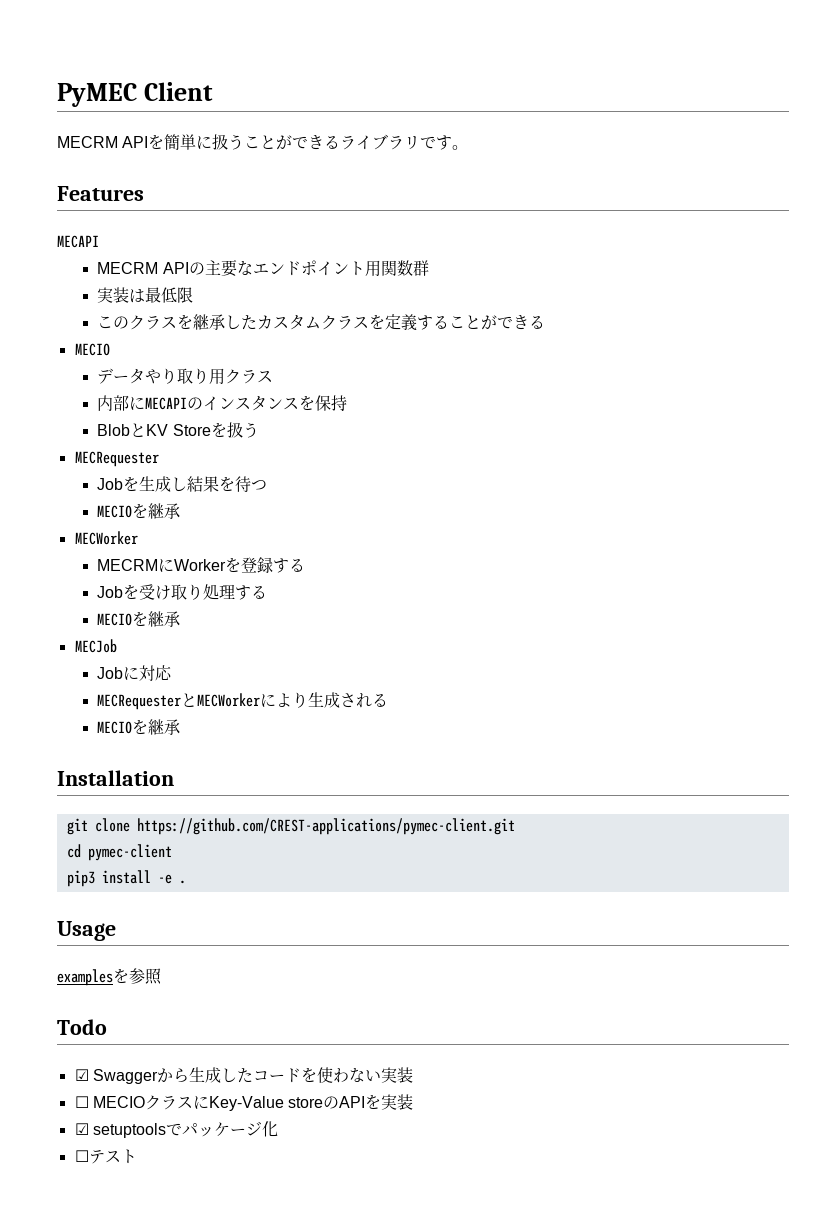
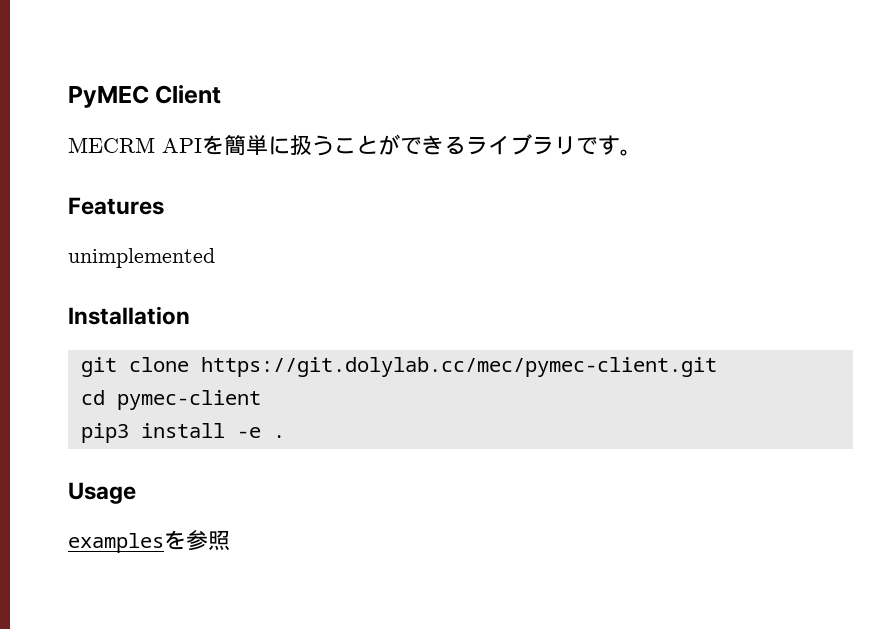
[57,235,99,248] [97,260,429,277] [97,287,194,303] [97,314,546,331] [74,343,110,356] [97,368,274,385] [97,395,348,411] [97,422,259,438] [74,451,159,467] [97,476,268,492] [97,503,181,519] [74,531,138,545] [97,557,306,573] [97,584,268,600] [97,611,181,627] [74,639,117,653] [97,665,173,681] [97,692,389,710] [97,719,181,735] MECAPI // MECRM APIの主要なエンドポイント用関数群 // 実装は最低限 // このクラスを継承したカスタムクラスを定義することができる // MECIO // データやり取り用クラス // 内部にMECAPIのインスタンスを保持 // BlobとKV Storeを扱う // MECRequester // Jobを生成し結果を待つ // MECIOを継承 // MECWorker // MECRMにWorkerを登録する // Jobを受け取り処理する // MECIOを継承 // MECJob // Jobに対応 // MECRequesterとMECWorkerにより生成される // MECIOを継承 -> [68,248,215,268] unimplemented
[136,818,515,835] https://github.com/CREST-applications/pymec-client.git -> [200,357,717,377] https://git.dolylab.cc/mec/pymec-client.git
[57,1019,107,1035] [74,1067,413,1084] [74,1094,414,1111] [74,1121,278,1138] [74,1149,137,1164] // Todo // ☑ Swaggerから生成したコードを使わない実装 // ☐ MECIOクラスにKey-Value storeのAPIを実装 // ☑ setuptoolsでパッケージ化 // ☐テスト -> (230, 540) none

